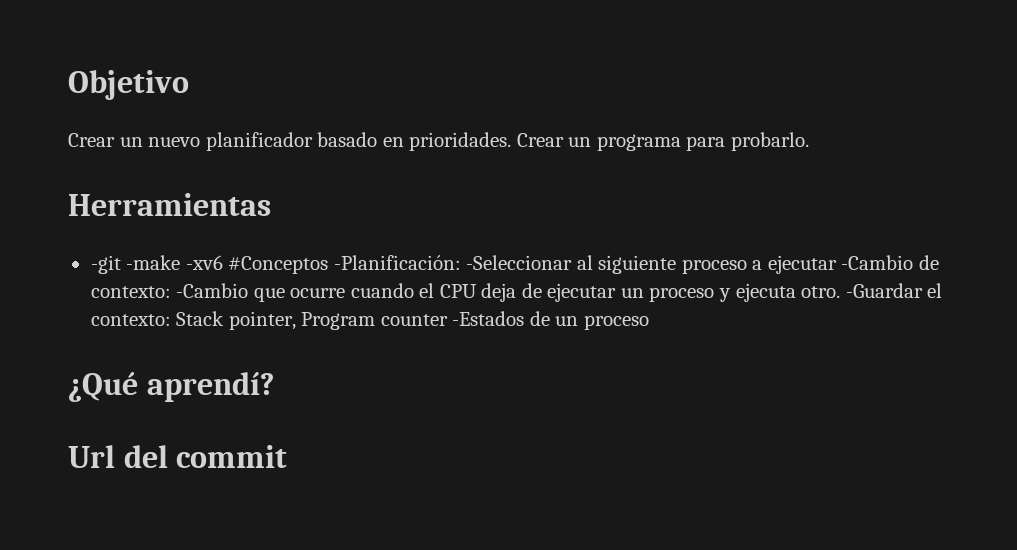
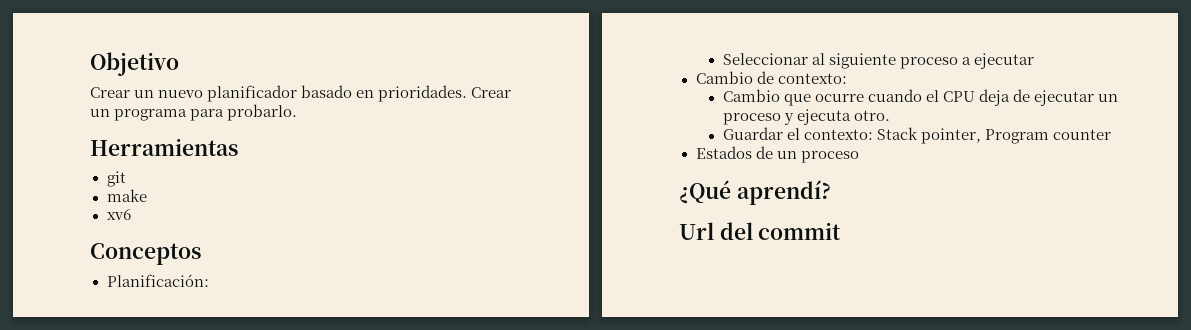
[90,255,573,274] -git -make -xv6 #Conceptos -Planificación: -Seleccionar -> [106,171,126,187] [106,189,147,202] [106,209,131,220] [90,243,201,265] [106,274,209,287] [722,53,808,65] git // make // xv6 // Conceptos // Planificación: // Seleccionar
[841,255,914,270] -Cambio -> [695,71,753,84] // Cambio
[176,283,249,298] -Cambio -> [722,89,780,102] // Cambio
[845,283,923,298] -Guardar -> [722,127,783,140] // Guardar
[452,311,525,326] -Estados -> [695,146,752,159] // Estados

